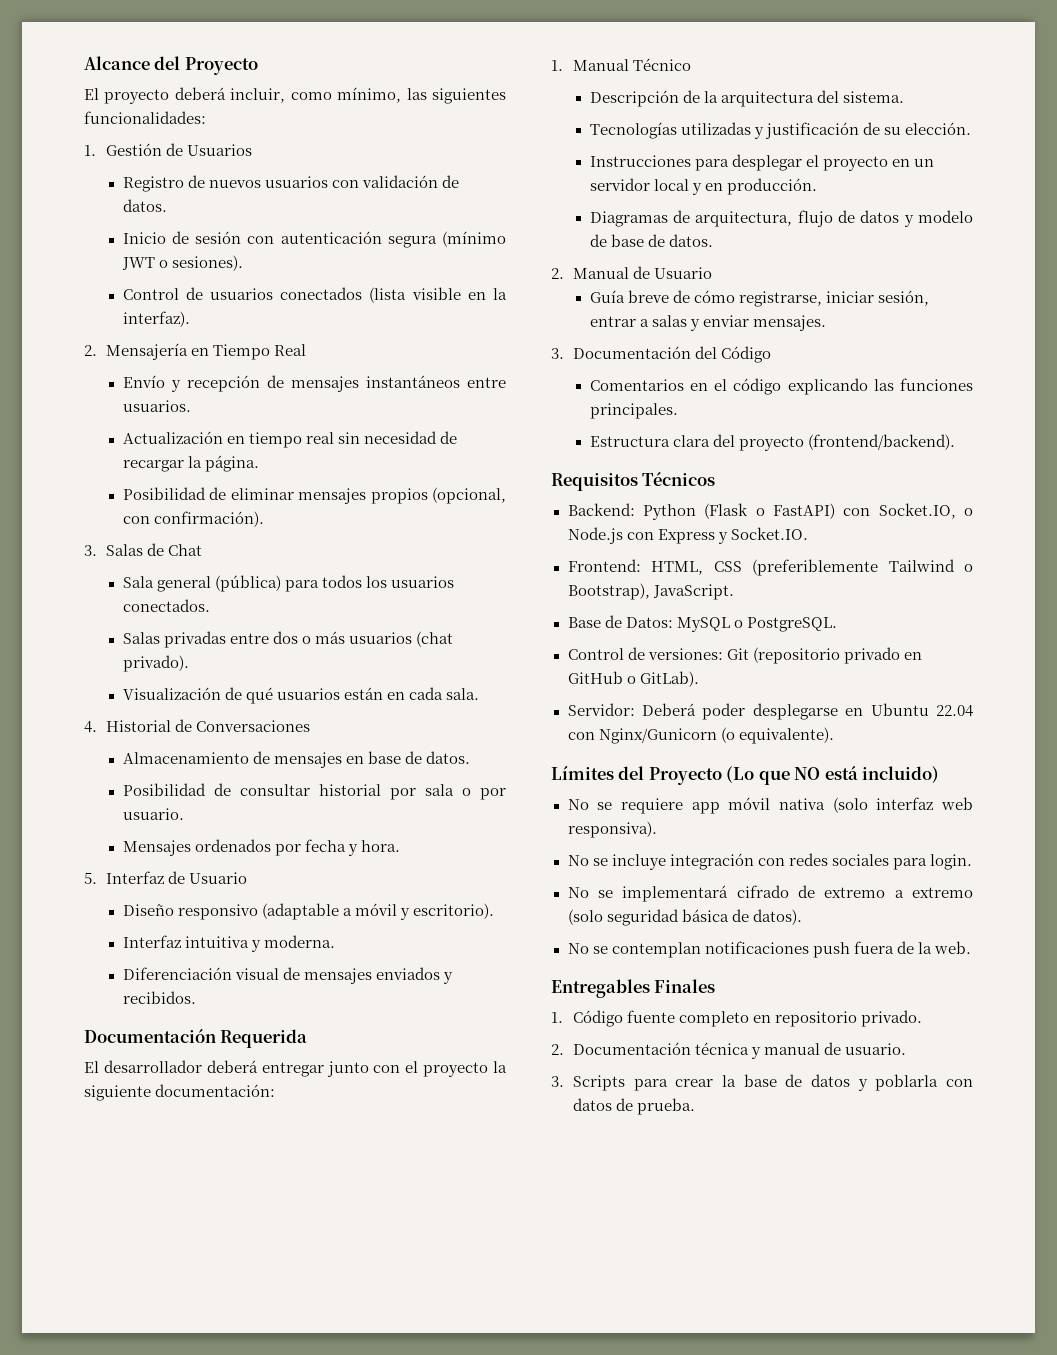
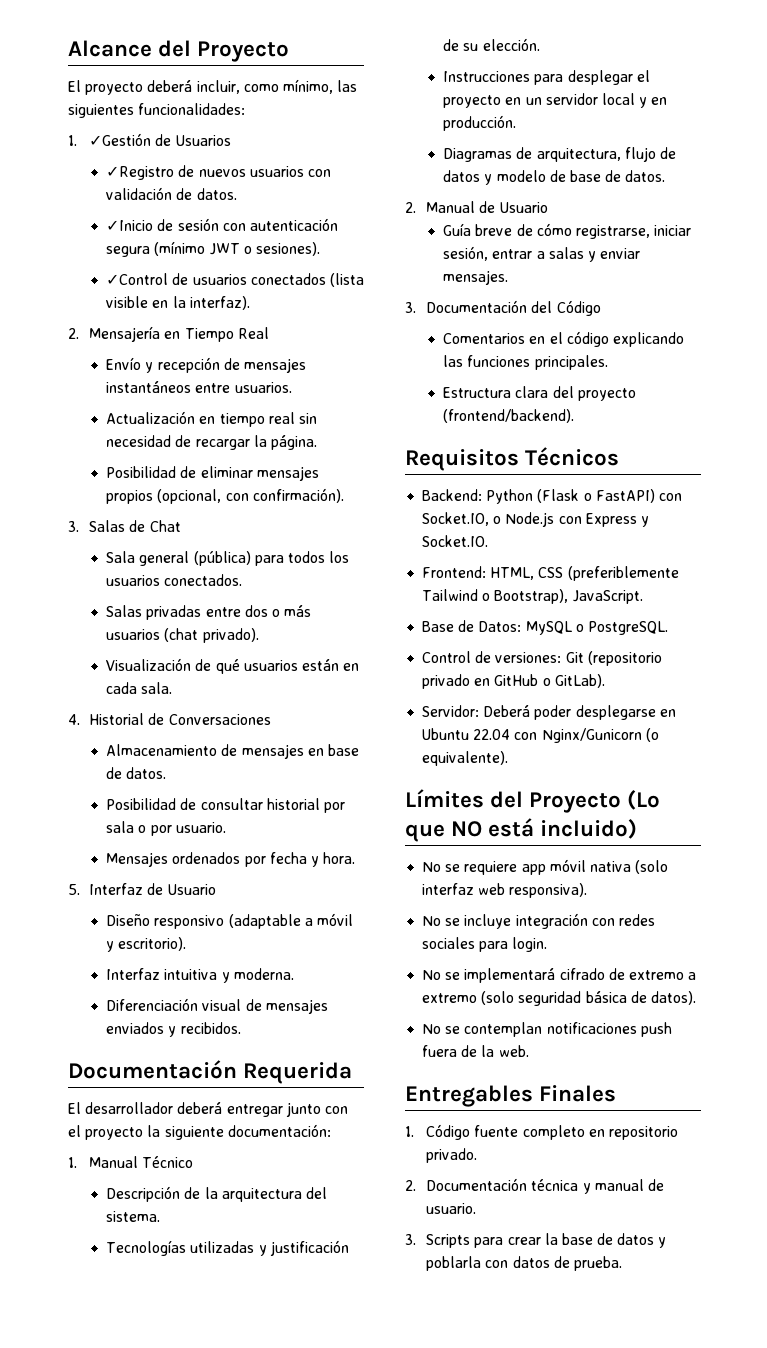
[106,143,163,156] Gestión -> [89,133,152,146] ✓Gestión
[122,176,184,192] Registro -> [106,166,175,180] ✓Registro
[122,232,166,244] Inicio -> [106,220,154,231] ✓Inicio
[122,288,179,300] Control -> [106,273,169,285] ✓Control

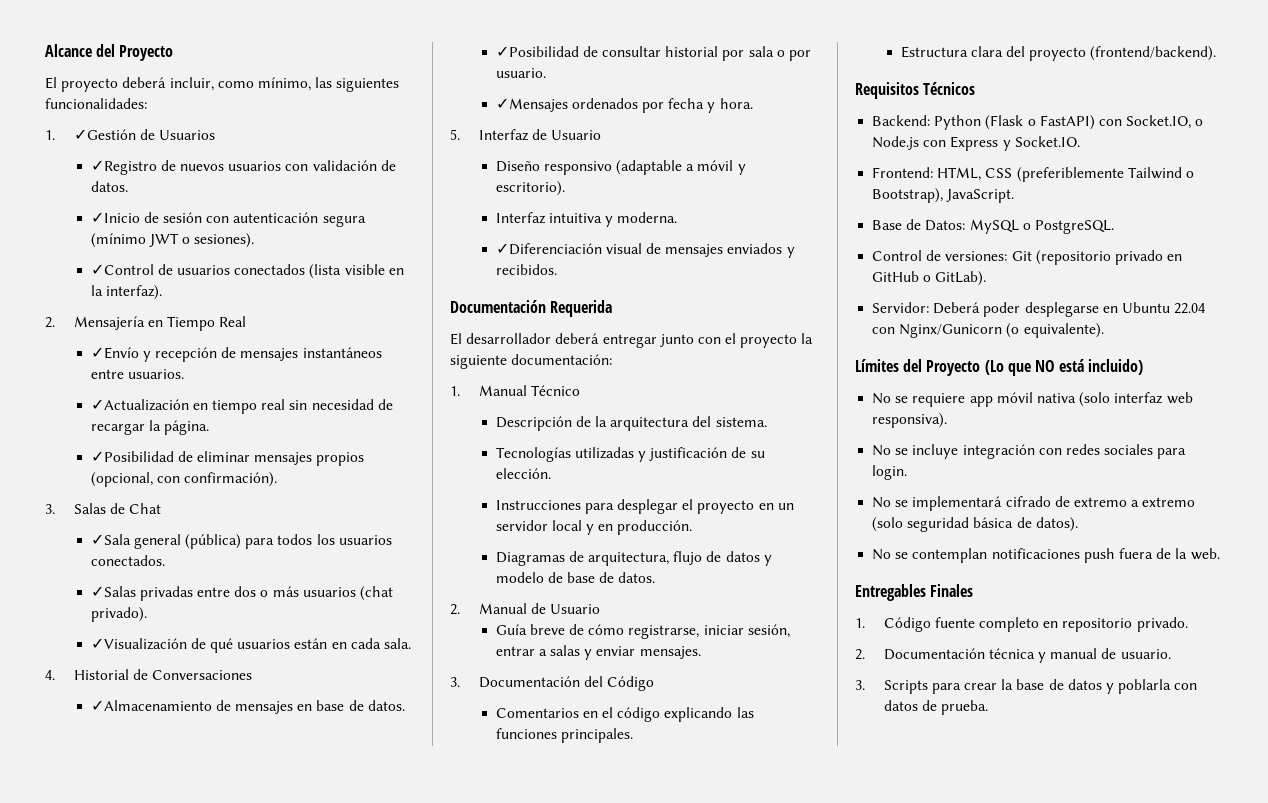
[106,357,142,370] Envío -> [90,347,139,359] ✓Envío
[106,411,196,424] Actualización -> [90,399,189,411] ✓Actualización
[106,466,177,478] Posibilidad -> [90,451,174,462] ✓Posibilidad
[106,551,136,563] Sala -> [90,534,131,545] ✓Sala
[106,605,143,617] Salas -> [90,586,136,597] ✓Salas
[106,658,192,671] Visualización -> [90,638,187,650] ✓Visualización
[106,744,218,756] Almacenamiento -> [90,700,212,711] ✓Almacenamiento
[106,798,177,810] Posibilidad -> [495,46,579,57] ✓Posibilidad
[106,852,169,867] Mensajes -> [495,98,568,112] ✓Mensajes
[106,998,199,1011] Diferenciación -> [495,243,602,255] ✓Diferenciación

